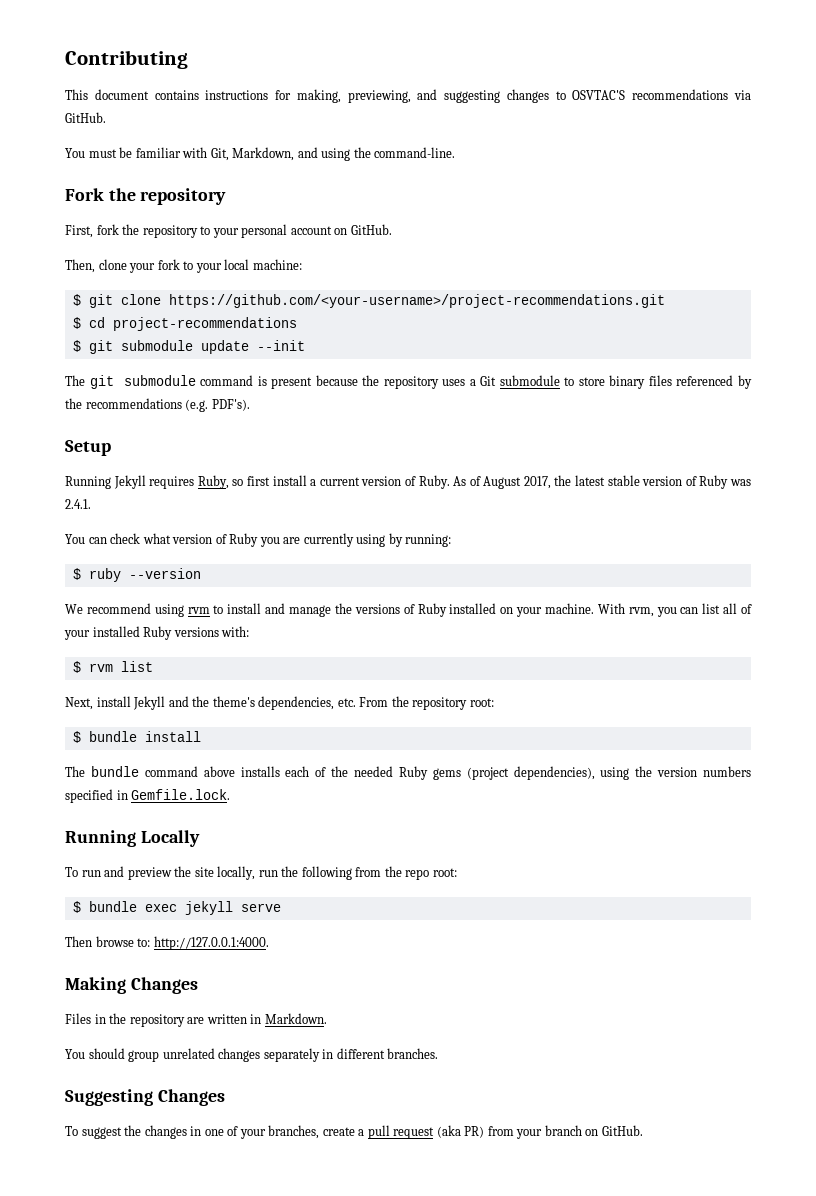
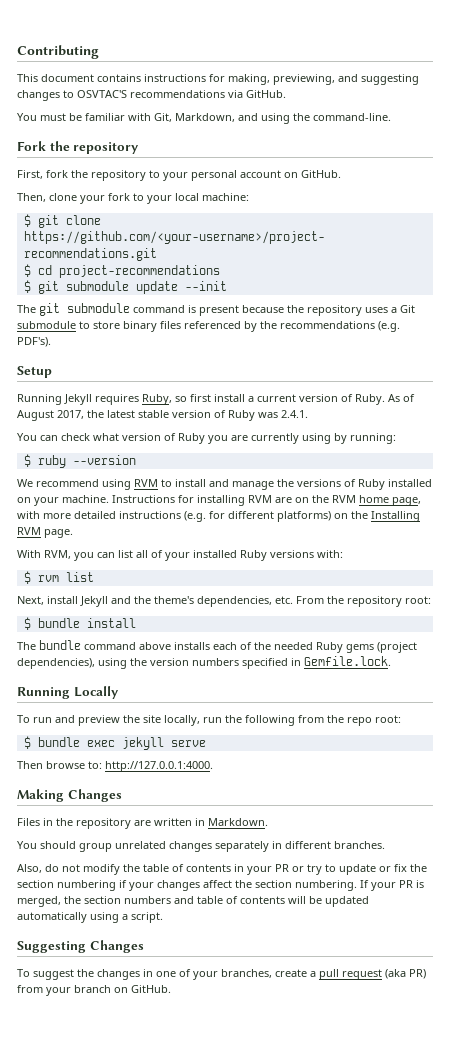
[187,607,210,614] rvm -> [134,479,158,487] RVM
[597,603,654,617] With rvm, -> [112,495,421,506] [17,511,420,522] [17,527,73,538] [17,550,71,559] Instructions for installing RVM are on the RVM home page, with more detailed instructions (e.g. for different platforms) on the Installing RVM page. // With RVM,
(439, 1053) none -> [17,864,427,875] [17,880,424,891] [17,896,369,907] [17,912,163,923] // Also, do not modify the table of contents in your PR or try to update or fix the section numbering if your changes affect the section numbering. If your PR is merged, the section numbers and table of contents will be updated automatically using a script.

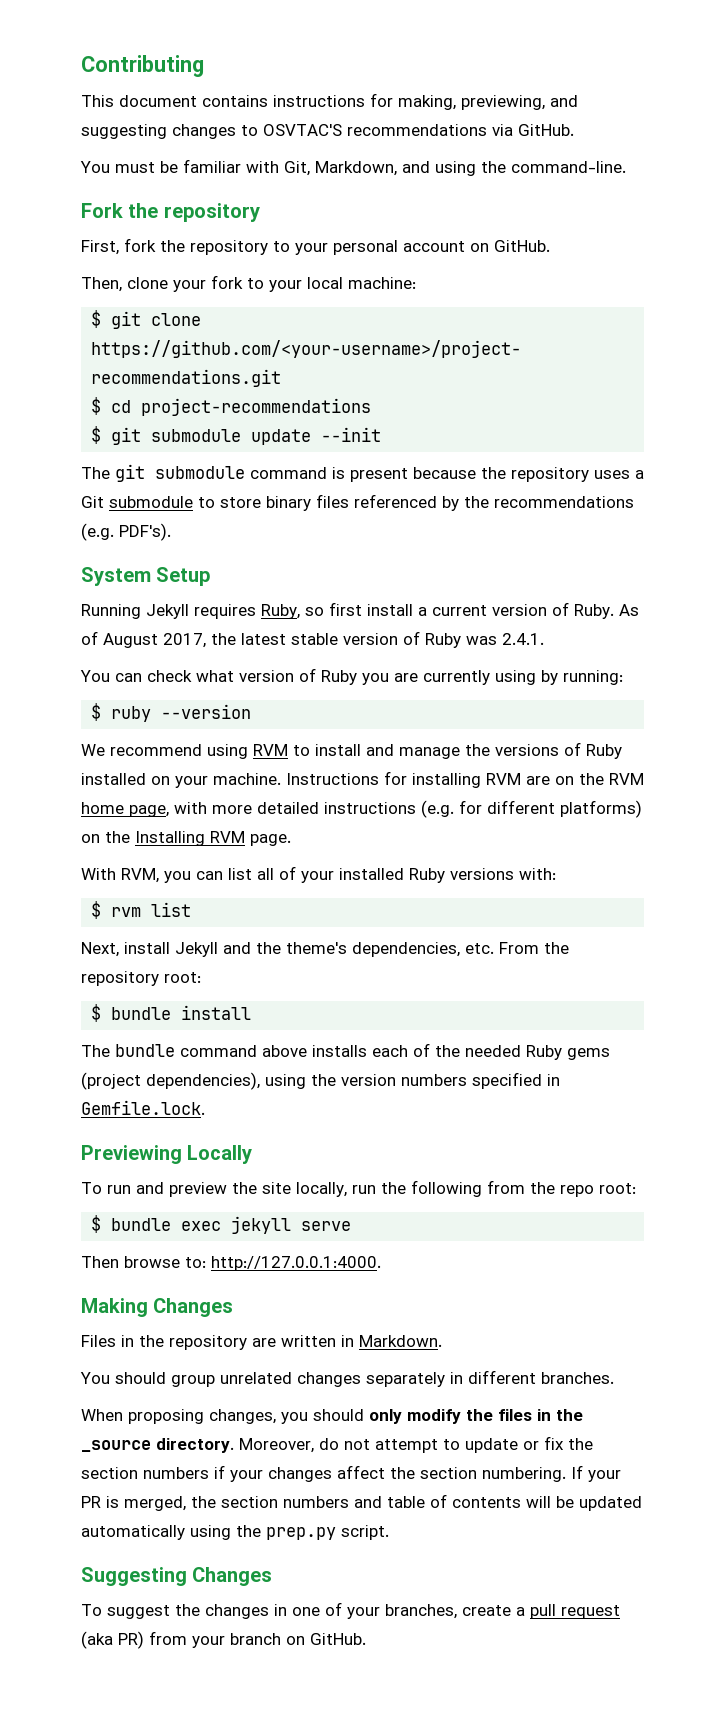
(51, 342) none -> [81,567,151,586] System
[17,687,70,699] Running -> [81,1145,182,1164] Previewing
[17,864,322,875] Also, do not modify the table of contents in your PR or try -> [81,1409,583,1424] [81,1438,438,1453] When proposing changes, you should only modify the files in the _source directory. Moreover, do not attempt
[57,880,116,891] numbering -> [143,1467,209,1479] numbers
[122,914,128,920] a -> [236,1525,336,1540] the prep.py

